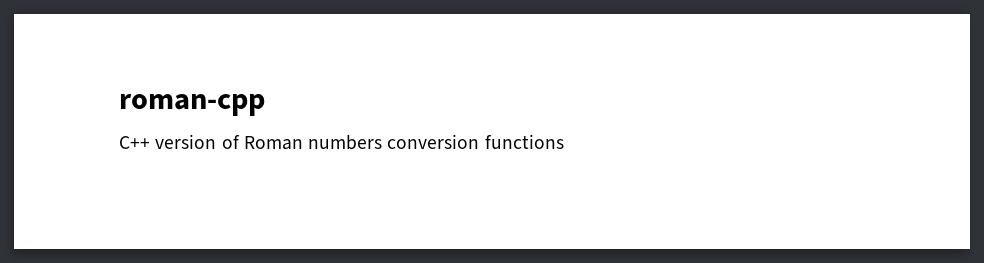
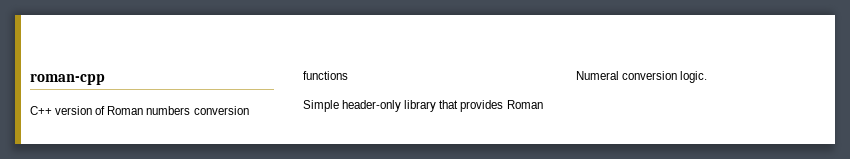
(564, 141) none -> [303,100,543,112] [576,71,708,83] // Simple header-only library that provides Roman Numeral conversion logic.

